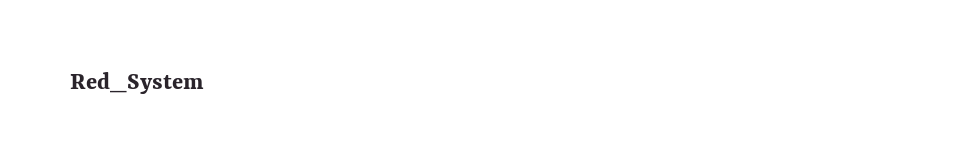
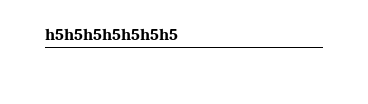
[70,72,204,94] Red_System -> [45,28,178,40] h5h5h5h5h5h5h5

